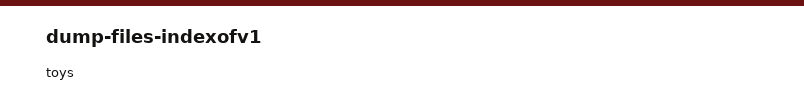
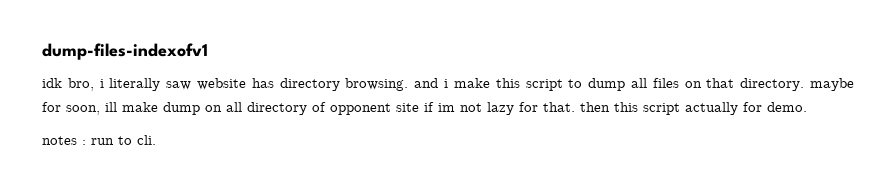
[46,68,74,80] toys -> [42,78,855,91] [42,102,807,115] [42,135,156,145] idk bro, i literally saw website has directory browsing. and i make this script to dump all files on that directory. maybe for soon, ill make dump on all directory of opponent site if im not lazy for that. then this script actually for demo. // notes : run to cli.

